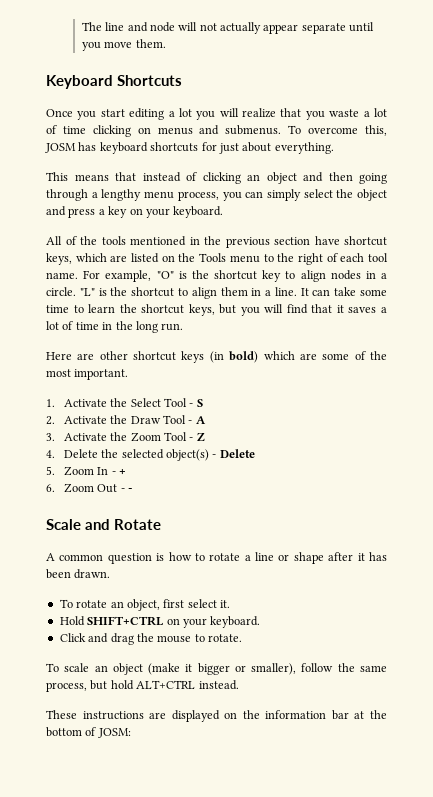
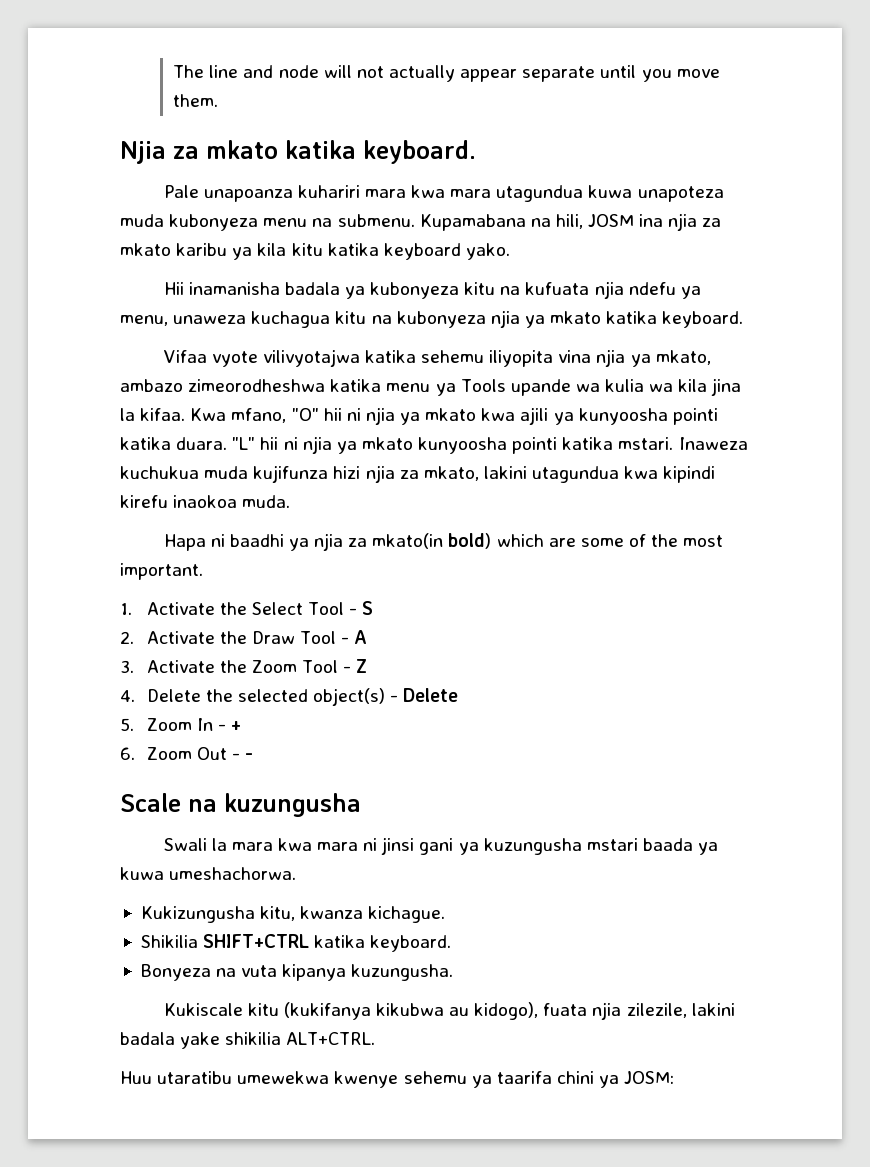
[46,75,183,89] [46,108,387,120] [46,125,387,137] [45,142,334,154] [46,172,387,184] [46,189,387,201] [46,206,224,218] [46,236,387,248] [46,253,388,265] [46,270,387,282] [46,287,387,299] [46,304,388,316] [46,321,184,333] [46,351,224,363] Keyboard Shortcuts // Once you start editing a lot you will realize that you waste a lot of time clicking on menus and submenus. To overcome this, JOSM has keyboard shortcuts for just about everything. // This means that instead of clicking an object and then going through a lengthy menu process, you can simply select the object and press a key on your keyboard. // All of the tools mentioned in the previous section have shortcut keys, which are listed on the Tools menu to the right of each tool name. For example, "O" is the shortcut key to align nodes in a circle. "L" is the shortcut to align them in a line. It can take some time to learn the shortcut keys, but you will find that it saves a lot of time in the long run. // Here are other shortcut keys (in -> [120,140,476,164] [163,185,724,202] [120,213,722,231] [120,243,510,260] [163,281,701,299] [120,310,744,328] [163,349,711,367] [120,378,742,396] [120,407,718,425] [120,436,748,454] [120,465,716,483] [120,495,291,508] [163,533,444,551] Njia za mkato katika keyboard. // Pale unapoanza kuhariri mara kwa mara utagundua kuwa unapoteza muda kubonyeza menu na submenu. Kupamabana na hili, JOSM ina njia za mkato karibu ya kila kitu katika keyboard yako. // Hii inamanisha badala ya kubonyeza kitu na kufuata njia ndefu ya menu, unaweza kuchagua kitu na kubonyeza njia ya mkato katika keyboard. // Vifaa vyote vilivyotajwa katika sehemu iliyopita vina njia ya mkato, ambazo zimeorodheshwa katika menu ya Tools upande wa kulia wa kila jina la kifaa. Kwa mfano, "O" hii ni njia ya mkato kwa ajili ya kunyoosha pointi katika duara. "L" hii ni njia ya mkato kunyoosha pointi katika mstari. Inaweza kuchukua muda kujifunza hizi njia za mkato, lakini utagundua kwa kipindi kirefu inaokoa muda. // Hapa ni baadhi ya njia za mkato(in
[85,519,162,530] [46,552,387,564] [46,569,111,579] [59,599,230,611] [59,616,261,628] [59,633,242,645] [46,663,387,675] [46,680,239,692] [46,710,387,722] [46,727,97,737] and Rotate // A common question is how to rotate a line or shape after it has been drawn. // To rotate an object, first select it. // Hold SHIFT+CTRL on your keyboard. // Click and drag the mouse to rotate. // To scale an object (make it bigger or smaller), follow the same process, but hold ALT+CTRL instead. // These instructions are displayed on the information bar at the bottom of -> [188,793,361,817] [163,837,719,855] [120,867,297,880] [140,906,446,923] [140,934,452,952] [140,964,454,981] [163,1002,735,1020] [120,1032,376,1049] [120,1071,620,1088] na kuzungusha // Swali la mara kwa mara ni jinsi gani ya kuzungusha mstari baada ya kuwa umeshachorwa. // Kukizungusha kitu, kwanza kichague. // Shikilia SHIFT+CTRL katika keyboard. // Bonyeza na vuta kipanya kuzungusha. // Kukiscale kitu (kukifanya kikubwa au kidogo), fuata njia zilezile, lakini badala yake shikilia ALT+CTRL. // Huu utaratibu umewekwa kwenye sehemu ya taarifa chini ya

